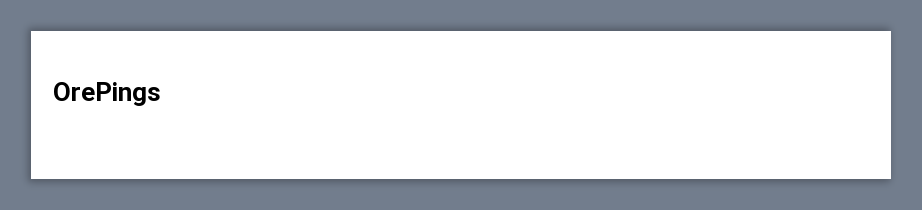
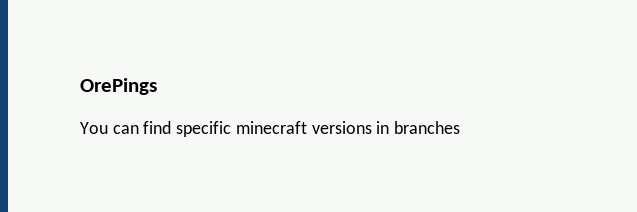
(161, 94) none -> [80,121,461,137] // You can find specific minecraft versions in branches

